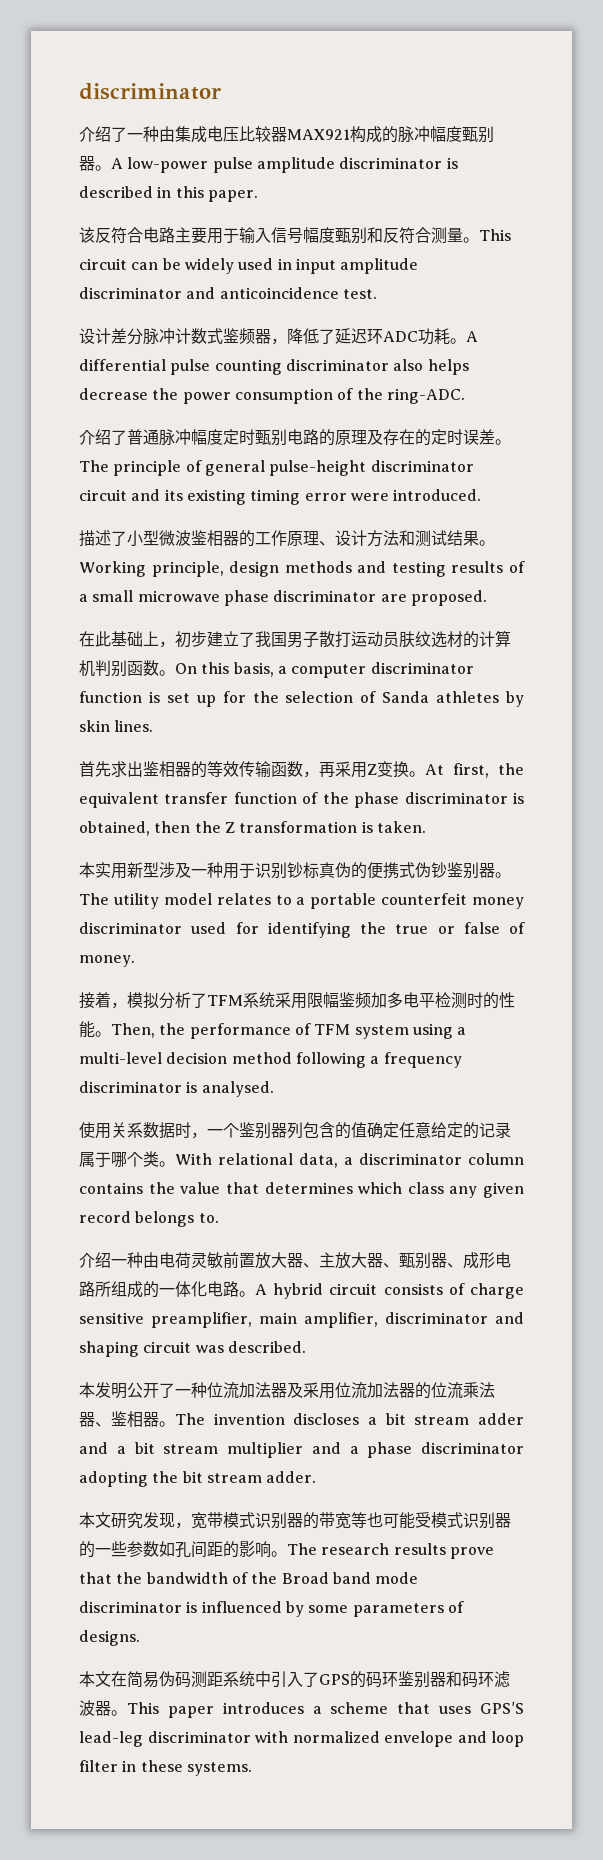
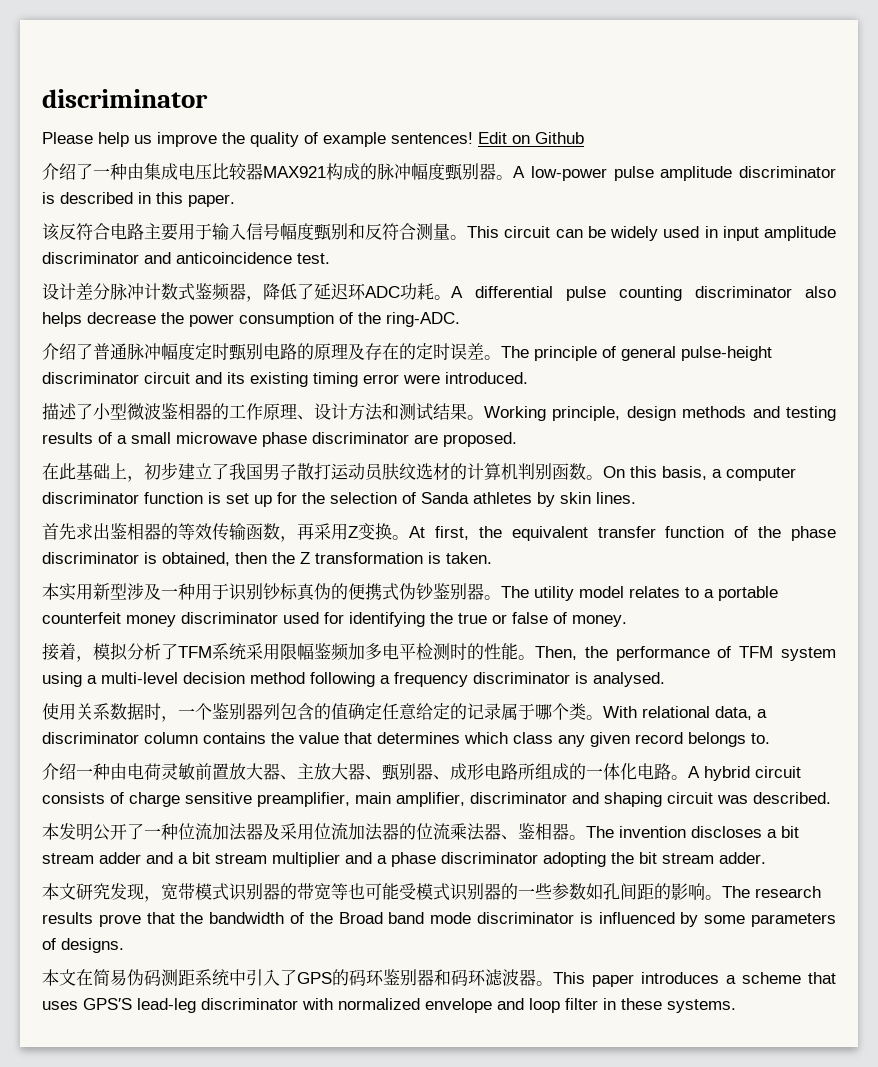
[79,83,221,100] discriminator -> [42,89,208,108] [42,132,584,147] discriminator // Please help us improve the quality of example sentences! Edit on Github

